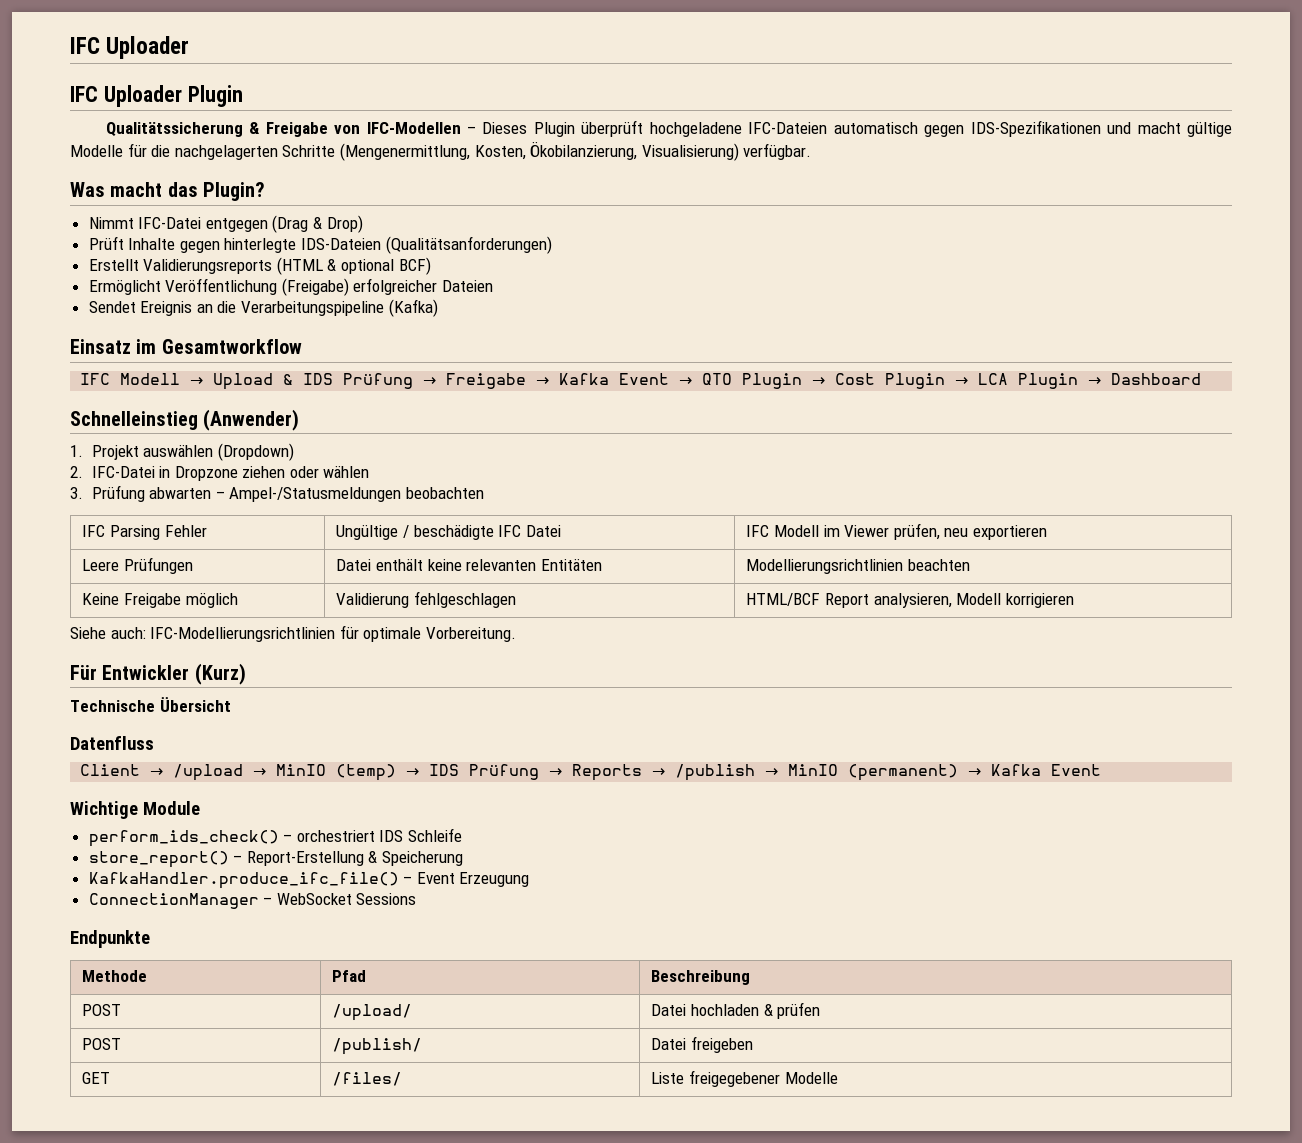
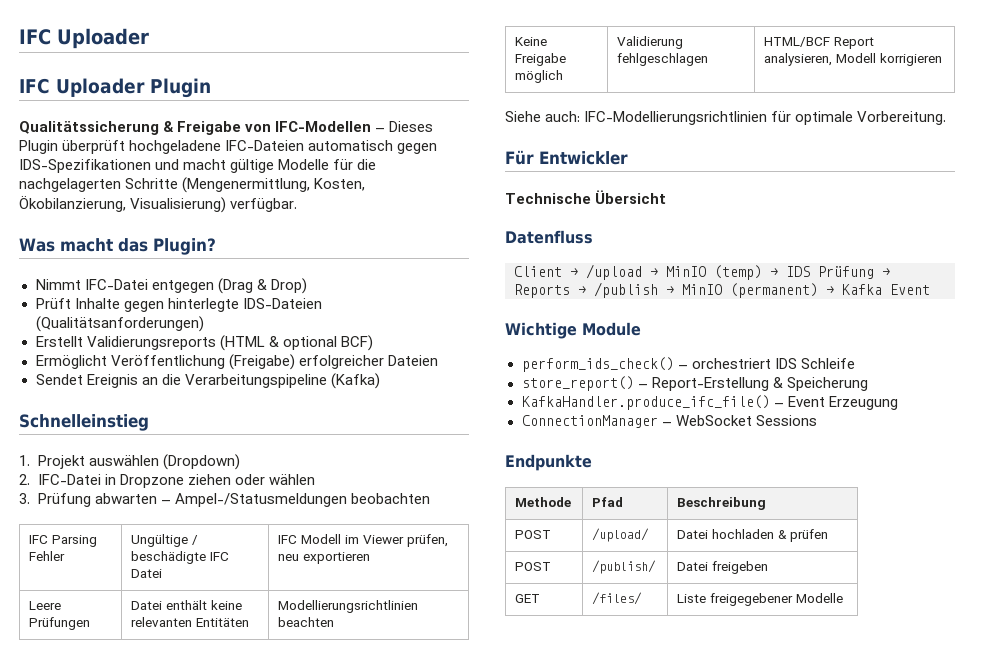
[70,339,302,354] [80,373,1202,390] // Einsatz im Gesamtworkflow // IFC Modell → Upload & IDS Prüfung → Freigabe → Kafka Event → QTO Plugin → Cost Plugin → LCA Plugin → Dashboard -> (380, 381) none
[203,409,300,431] (Anwender) -> (149, 422) none
[194,663,246,685] (Kurz) -> (628, 158) none

